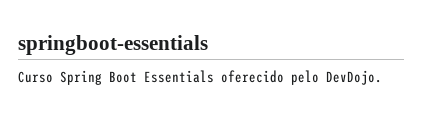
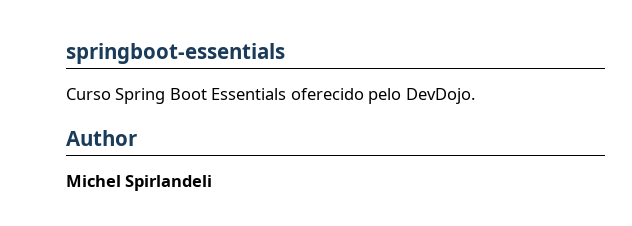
(382, 77) none -> [66,130,137,146] [66,175,213,191] // Author // Michel Spirlandeli

